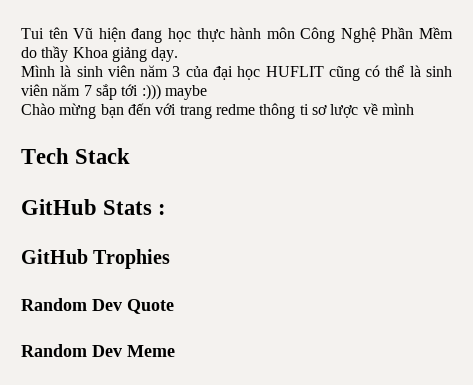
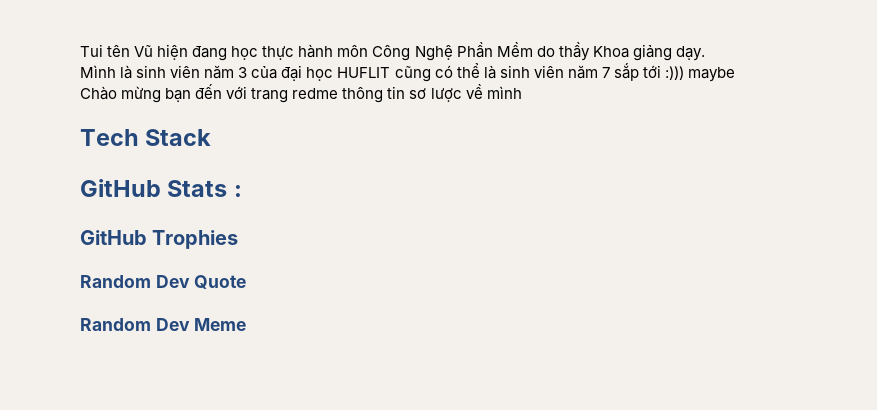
[299,104,309,115] ti -> [387,86,406,99] tin

